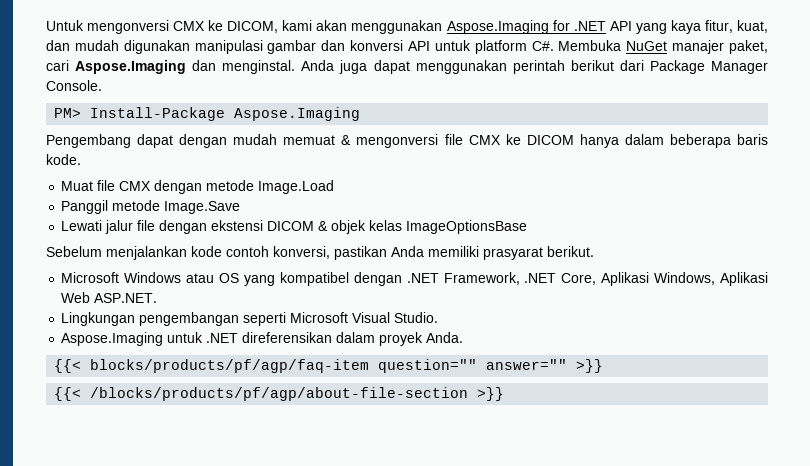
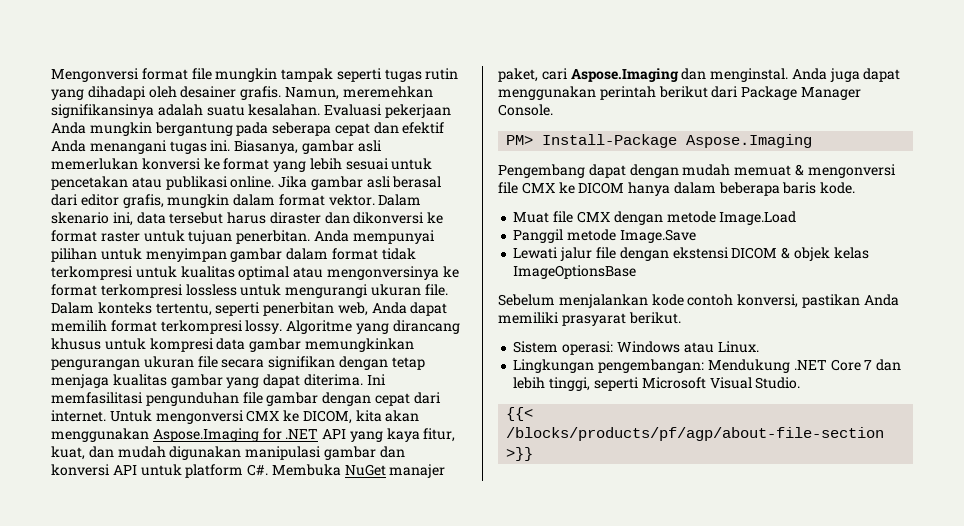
(46, 25) none -> [51,68,459,82] [51,86,433,100] [51,104,451,118] [51,122,445,136] [51,140,382,154] [51,158,433,172] [51,176,442,190] [51,194,422,208] [51,212,444,226] [51,230,435,244] [51,248,416,262] [51,266,459,280] [51,284,448,298] [51,302,448,316] [51,320,460,334] [51,338,414,352] [51,356,425,370] [51,374,386,388] [51,392,441,406] [51,410,106,422] Mengonversi format file mungkin tampak seperti tugas rutin yang dihadapi oleh desainer grafis. Namun, meremehkan signifikansinya adalah suatu kesalahan. Evaluasi pekerjaan Anda mungkin bergantung pada seberapa cepat dan efektif Anda menangani tugas ini. Biasanya, gambar asli memerlukan konversi ke format yang lebih sesuai untuk pencetakan atau publikasi online. Jika gambar asli berasal dari editor grafis, mungkin dalam format vektor. Dalam skenario ini, data tersebut harus diraster dan dikonversi ke format raster untuk tujuan penerbitan. Anda mempunyai pilihan untuk menyimpan gambar dalam format tidak terkompresi untuk kualitas optimal atau mengonversinya ke format terkompresi lossless untuk mengurangi ukuran file. Dalam konteks tertentu, seperti penerbitan web, Anda dapat memilih format terkompresi lossy. Algoritme yang dirancang khusus untuk kompresi data gambar memungkinkan pengurangan ukuran file secara signifikan dengan tetap menjaga kualitas gambar yang dapat diterima. Ini memfasilitasi pengunduhan file gambar dengan cepat dari internet.
[282,20,313,31] kami -> [355,410,382,422] kita
[61,272,768,286] [61,292,158,303] [61,312,439,326] [61,332,464,346] [54,359,604,373] Microsoft Windows atau OS yang kompatibel dengan .NET Framework, .NET Core, Aplikasi Windows, Aplikasi Web ASP.NET. // Lingkungan pengembangan seperti Microsoft Visual Studio. // Aspose.Imaging untuk .NET direferensikan dalam proyek Anda. // {{< blocks/products/pf/agp/faq-item question="" answer="" >}} -> [513,341,759,355] [513,359,902,373] [513,377,801,391] Sistem operasi: Windows atau Linux. // Lingkungan pengembangan: Mendukung .NET Core 7 dan lebih tinggi, seperti Microsoft Visual Studio.

